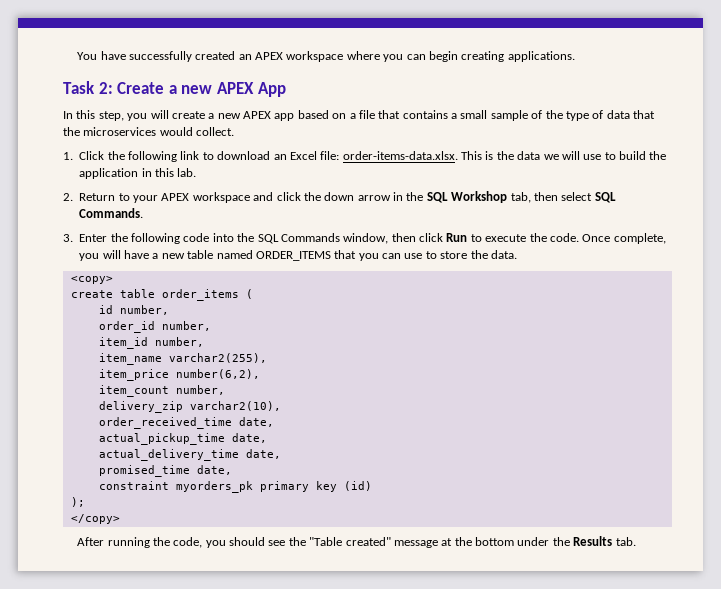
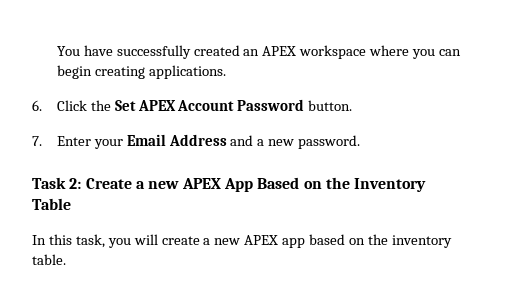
(575, 56) none -> [32,99,353,111] [32,134,361,149] // 6. Click the Set APEX Account Password button. // 7. Enter your Email Address and a new password.
(286, 89) none -> [257,177,427,192] [32,198,71,210] Based on the Inventory Table
[98,111,124,121] step, -> [75,234,105,248] task,
[349,110,655,121] [63,127,235,136] [63,151,667,162] [79,168,197,179] [63,191,616,203] [79,208,144,218] [63,233,666,244] [79,250,517,261] [70,276,113,284] [70,289,253,301] [98,305,169,315] [98,321,211,333] [98,337,204,349] [98,353,267,365] [98,369,260,381] [98,385,225,397] [98,401,281,413] [98,417,274,429] [98,433,267,445] [98,449,281,461] [98,465,232,477] [98,481,372,493] [70,497,85,507] [70,514,120,524] [77,536,636,548] a file that contains a small sample of the type of data that the microservices would collect. // 1. Click the following link to download an Excel file: order-items-data.xlsx. This is the data we will use to build the application in this lab. // 2. Return to your APEX workspace and click the down arrow in the SQL Workshop tab, then select SQL Commands. // 3. Enter the following code into the SQL Commands window, then click Run to execute the code. Once complete, you will have a new table named ORDER_ITEMS that you can use to store the data. // <copy> // create table order_items ( // id number, // order_id number, // item_id number, // item_name varchar2(255), // item_price number(6,2), // item_count number, // delivery_zip varchar2(10), // order_received_time date, // actual_pickup_time date, // actual_delivery_time date, // promised_time date, // constraint myorders_pk primary key (id) // ); // </copy> // After running the code, you should see the "Table created" message at the bottom under the Results tab. -> [367,234,452,248] [32,254,66,265] the inventory table.

